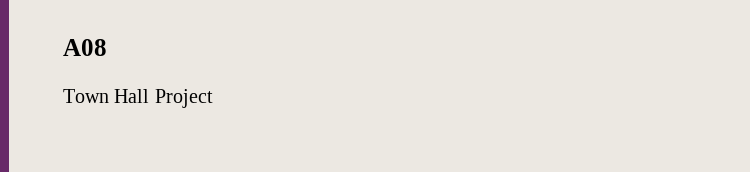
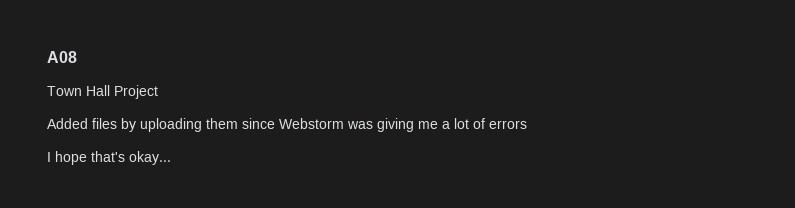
(213, 98) none -> [47,118,527,132] [47,151,171,165] // Added files by uploading them since Webstorm was giving me a lot of errors // I hope that's okay...

